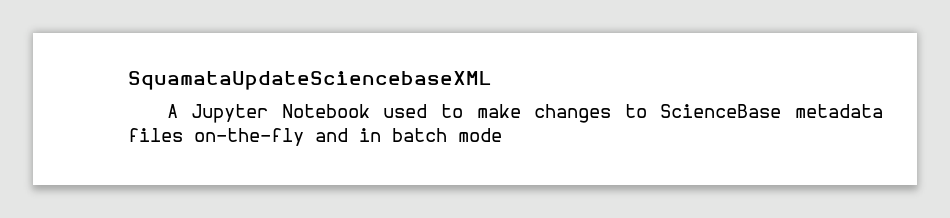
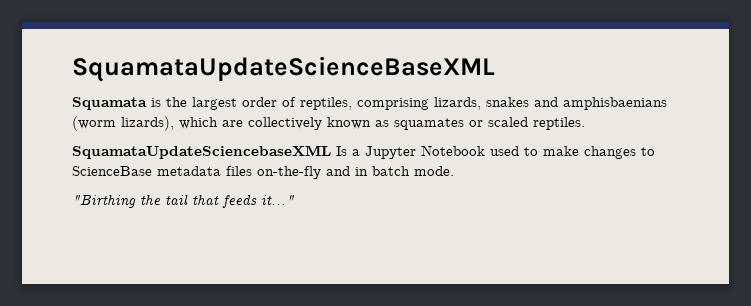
(128, 80) none -> [72,56,495,82] [72,97,667,110] [72,116,585,131] SquamataUpdateScienceBaseXML // Squamata is the largest order of reptiles, comprising lizards, snakes and amphisbaenians (worm lizards), which are collectively known as squamates or scaled reptiles. //
[166,104,178,118] // A -> [336,146,360,156] Is a
[458,128,502,142] mode -> [414,166,454,176] [72,194,295,208] mode. // "Birthing the tail that feeds it..."

